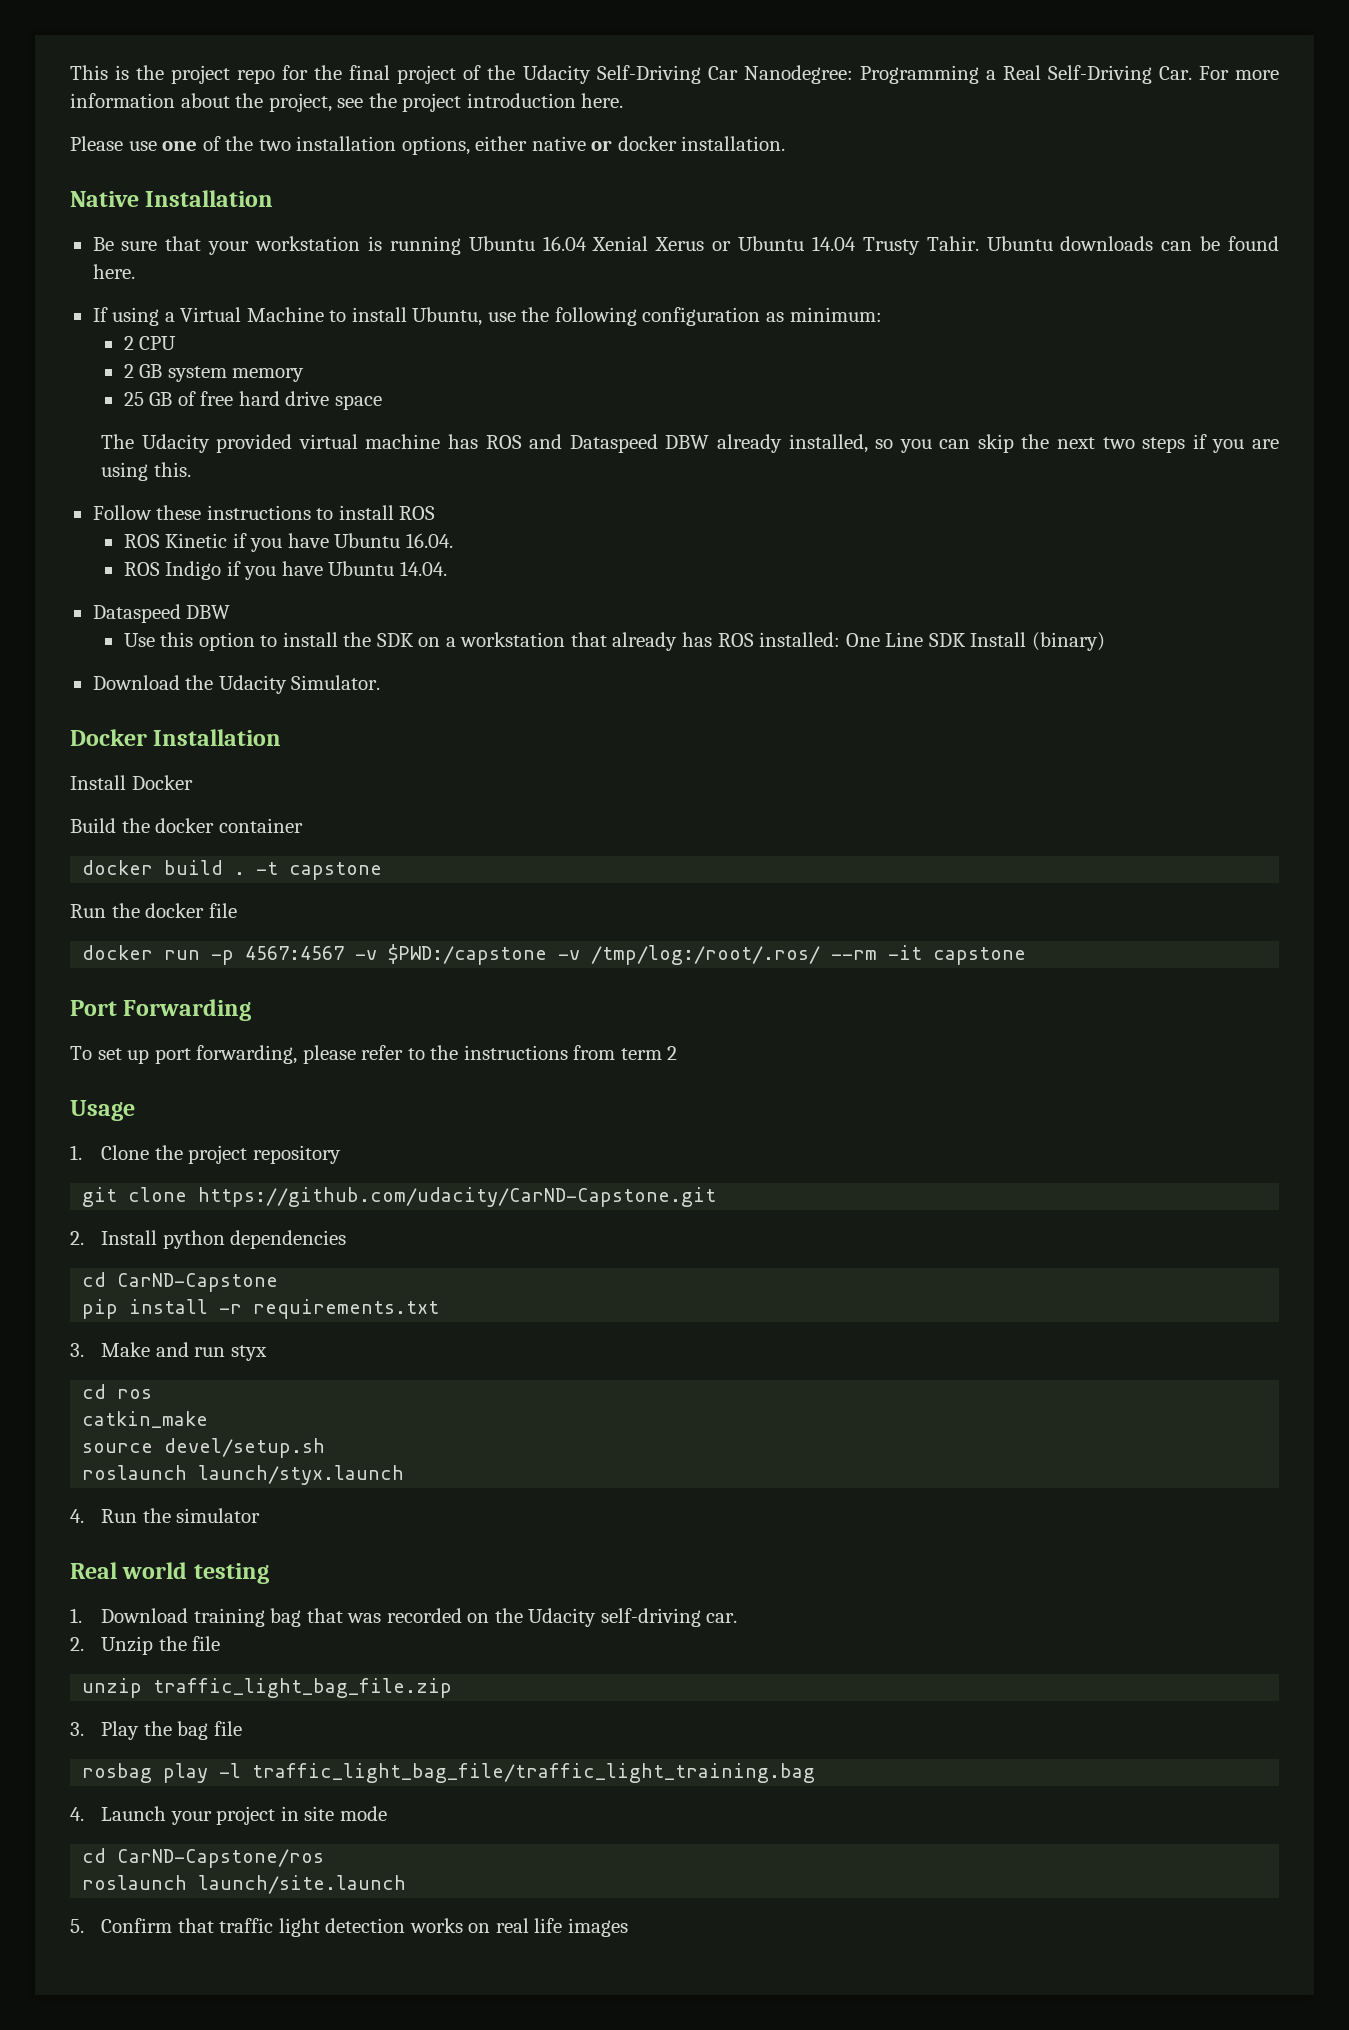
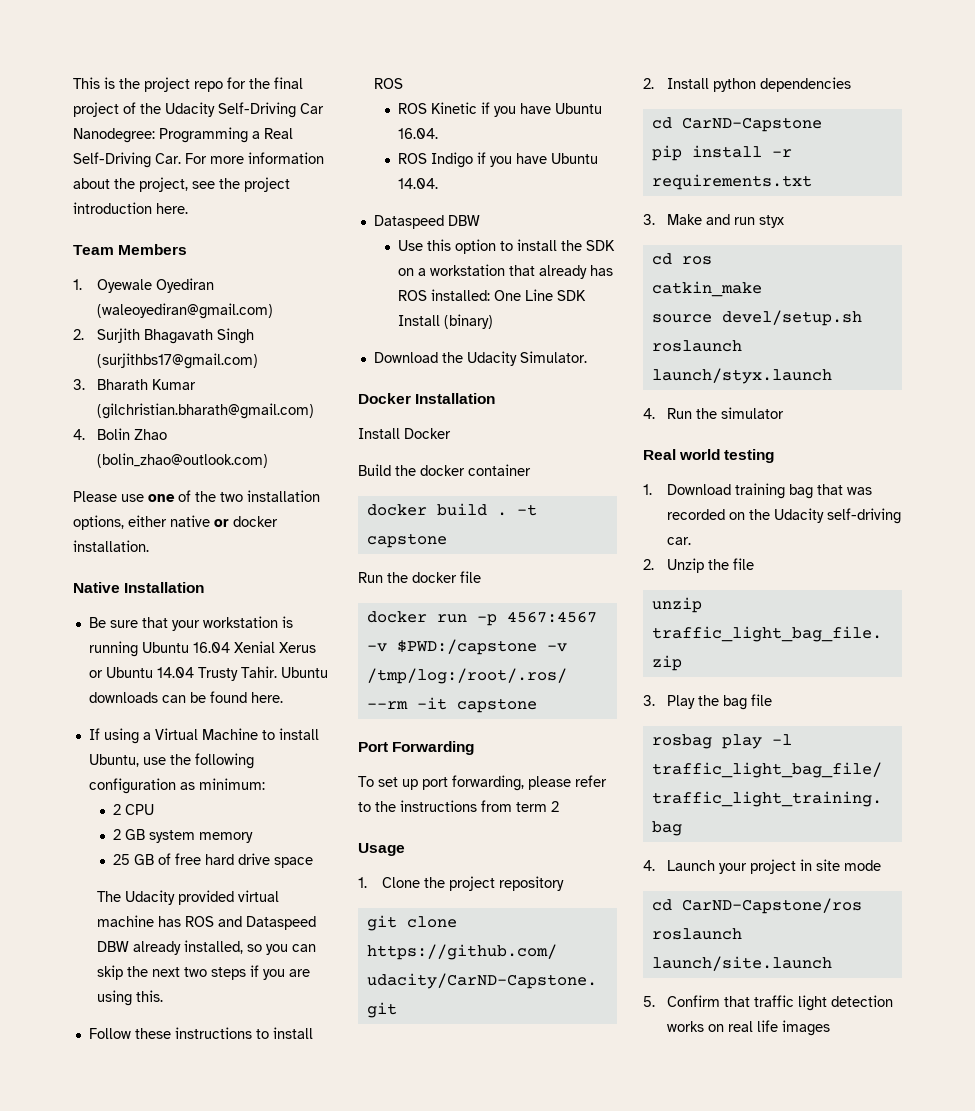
(624, 100) none -> [73,244,188,255] [73,278,215,293] [97,303,274,319] [73,328,255,344] [97,353,259,369] [73,379,197,390] [97,403,315,419] [73,428,168,440] [97,453,269,468] // Team Members // 1. Oyewale Oyediran (waleoyediran@gmail.com) // 2. Surjith Bhagavath Singh (surjithbs17@gmail.com) // 3. Bharath Kumar (gilchristian.bharath@gmail.com) // 4. Bolin Zhao (bolin_zhao@outlook.com)

